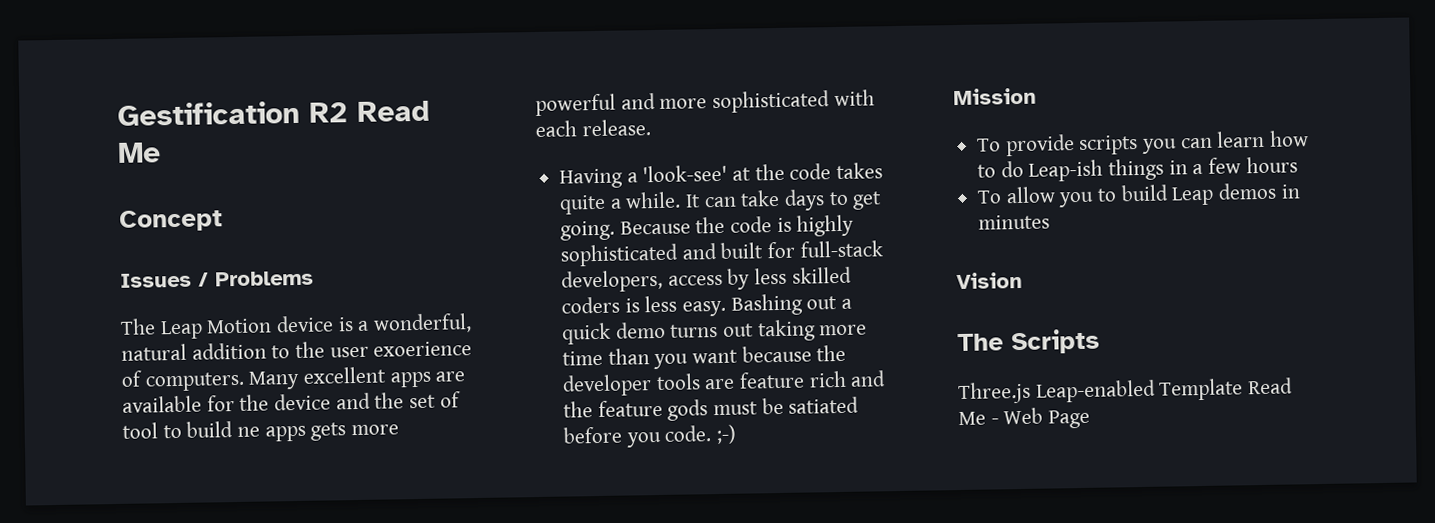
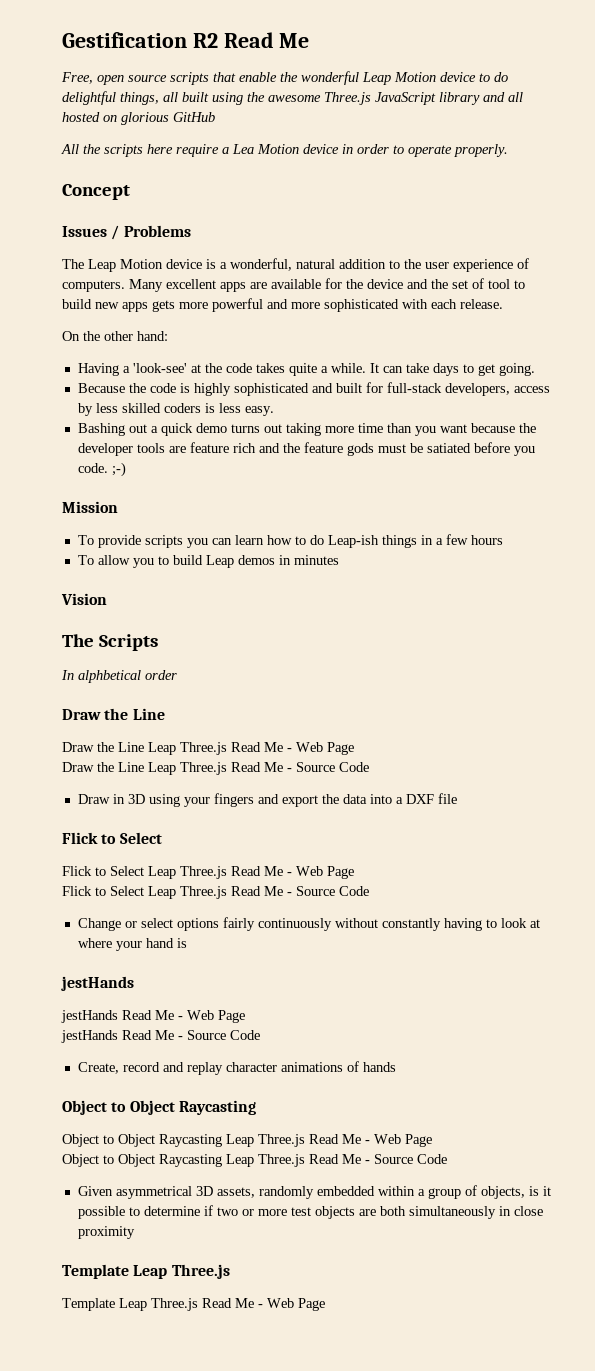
(161, 152) none -> [61,71,508,85] [62,91,523,105] [62,112,215,125] [61,144,508,157] // Free, open source scripts that enable the wonderful Leap Motion device to do delightful things, all built using the awesome Three.js JavaScript library and all hosted on glorious GitHub // All the scripts here require a Lea Motion device in order to operate properly.
[373,341,473,357] exoerience -> [453,259,513,272] experience
[237,426,261,437] ne -> [95,302,119,309] new
(651, 128) none -> [62,331,168,341] // On the other hand:
(616, 230) none -> (535, 369) //
(727, 308) none -> (274, 411) //
[958,377,1294,405] [958,407,1091,429] Three.js Leap-enabled Template Read Me - Web Page -> [61,670,177,683] [62,708,165,720] [62,742,354,755] [62,762,369,775] [77,793,457,807] [62,832,162,844] [62,866,354,879] [62,886,369,899] [77,917,540,931] [77,938,187,951] [61,976,134,991] [61,1010,245,1023] [61,1030,260,1043] [77,1061,396,1075] [62,1100,256,1115] [62,1134,432,1147] [62,1154,447,1167] [77,1185,551,1199] [77,1205,543,1219] [77,1226,135,1239] [62,1264,230,1279] [62,1298,325,1311] In alphbetical order // Draw the Line // Draw the Line Leap Three.js Read Me - Web Page // Draw the Line Leap Three.js Read Me - Source Code // Draw in 3D using your fingers and export the data into a DXF file // Flick to Select // Flick to Select Leap Three.js Read Me - Web Page // Flick to Select Leap Three.js Read Me - Source Code // Change or select options fairly continuously without constantly having to look at where your hand is // jestHands // jestHands Read Me - Web Page // jestHands Read Me - Source Code // Create, record and replay character animations of hands // Object to Object Raycasting // Object to Object Raycasting Leap Three.js Read Me - Web Page // Object to Object Raycasting Leap Three.js Read Me - Source Code // Given asymmetrical 3D assets, randomly embedded within a group of objects, is it possible to determine if two or more test objects are both simultaneously in close proximity // Template Leap Three.js // Template Leap Three.js Read Me - Web Page

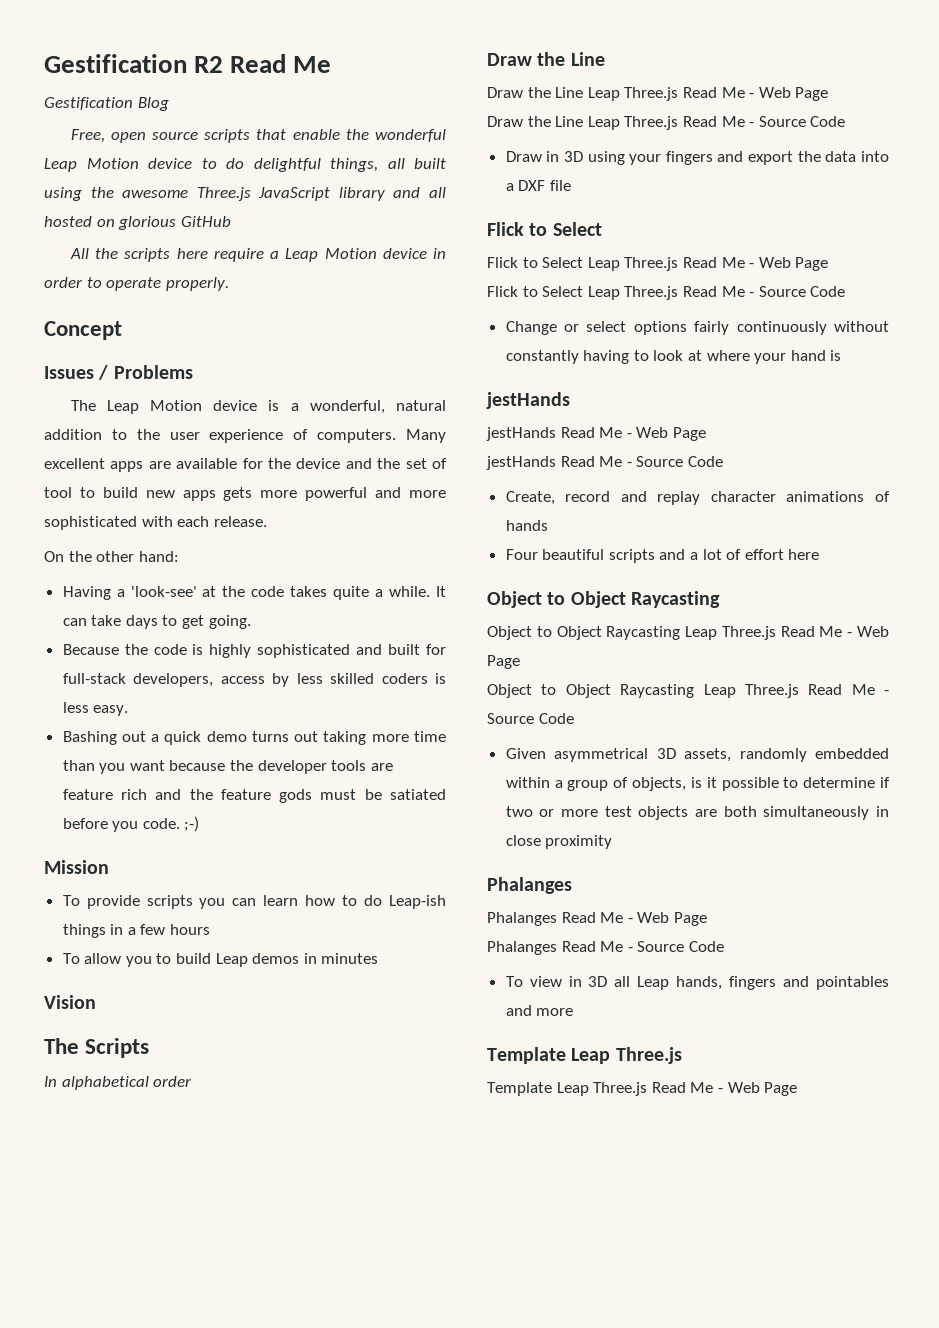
(310, 40) none -> [44,97,169,111] // Gestification Blog
[232,144,254,154] Lea -> [285,248,319,262] Leap
[78,670,141,683] alphbetical -> [61,1076,149,1090] alphabetical
(396, 1067) none -> [505,549,820,563] // Four beautiful scripts and a lot of effort here
(135, 1232) none -> [487,877,572,894] [487,912,707,926] [487,941,724,955] [505,976,889,990] [505,1005,574,1016] // Phalanges // Phalanges Read Me - Web Page // Phalanges Read Me - Source Code // To view in 3D all Leap hands, fingers and pointables and more

